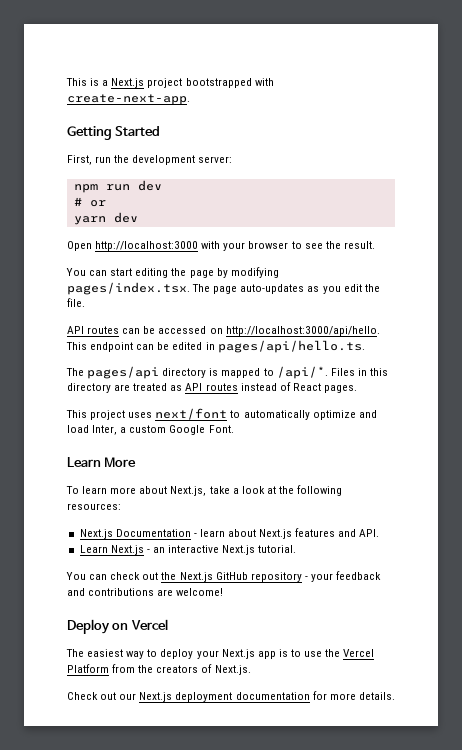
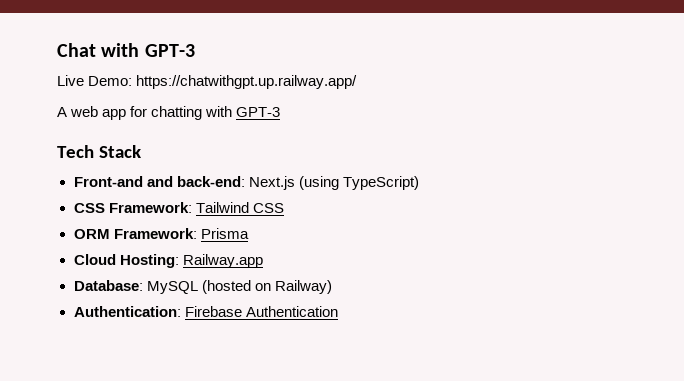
[66,78,274,88] [67,94,190,105] [67,126,161,140] [67,155,233,165] [73,180,162,193] [73,197,106,207] [73,212,138,225] [67,241,375,251] [66,267,279,278] [67,282,380,295] [67,298,85,307] [67,326,380,336] [66,340,365,353] [66,366,388,379] [67,382,357,393] [66,408,377,420] [67,425,234,435] [67,457,137,467] [66,485,343,496] [67,503,121,510] [79,528,380,539] [79,545,297,555] [66,571,382,582] [67,588,224,596] [67,619,168,634] [66,649,375,659] [67,664,251,675] [67,691,395,702] This is a Next.js project bootstrapped with create-next-app. // Getting Started // First, run the development server: // npm run dev // # or // yarn dev // Open http://localhost:3000 with your browser to see the result. // You can start editing the page by modifying pages/index.tsx. The page auto-updates as you edit the file. // API routes can be accessed on http://localhost:3000/api/hello. This endpoint can be edited in pages/api/hello.ts. // The pages/api directory is mapped to /api/*. Files in this directory are treated as API routes instead of React pages. // This project uses next/font to automatically optimize and load Inter, a custom Google Font. // Learn More // To learn more about Next.js, take a look at the following resources: // Next.js Documentation - learn about Next.js features and API. // Learn Next.js - an interactive Next.js tutorial. // You can check out the Next.js GitHub repository - your feedback and contributions are welcome! // Deploy on Vercel // The easiest way to deploy your Next.js app is to use the Vercel Platform from the creators of Next.js. // Check out our Next.js deployment documentation for more details. -> [57,43,195,57] [57,75,358,89] [57,106,281,120] [57,145,141,158] [73,176,419,190] [73,202,284,213] [73,228,249,239] [73,254,263,268] [73,280,332,294] [73,306,338,317] Chat with GPT-3 // Live Demo: https://chatwithgpt.up.railway.app/ // A web app for chatting with GPT-3 // Tech Stack // Front-and and back-end: Next.js (using TypeScript) // CSS Framework: Tailwind CSS // ORM Framework: Prisma // Cloud Hosting: Railway.app // Database: MySQL (hosted on Railway) // Authentication: Firebase Authentication

